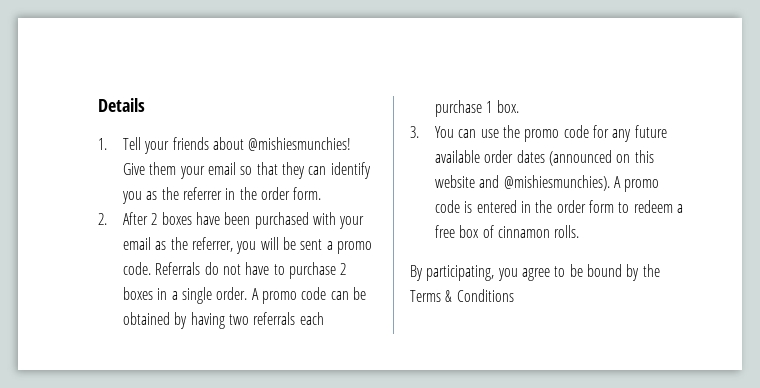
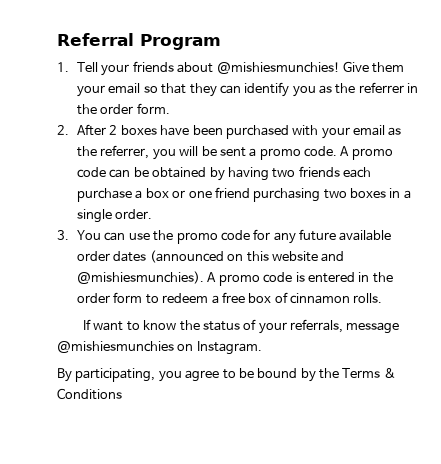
[98,98,145,112] Details -> [57,33,221,50] Referral Program
[155,262,347,279] [123,287,248,304] Referrals do not have to purchase 2 boxes in a single order. -> (338, 151) none
[253,312,296,325] referrals -> [298,166,340,177] friends
[486,100,519,113] 1 box. -> [135,187,411,202] [77,209,153,223] a box or one friend purchasing two boxes in a single order.
(580, 231) none -> [83,319,400,334] [57,341,262,355] // If want to know the status of your referrals, message @mishiesmunchies on Instagram.

